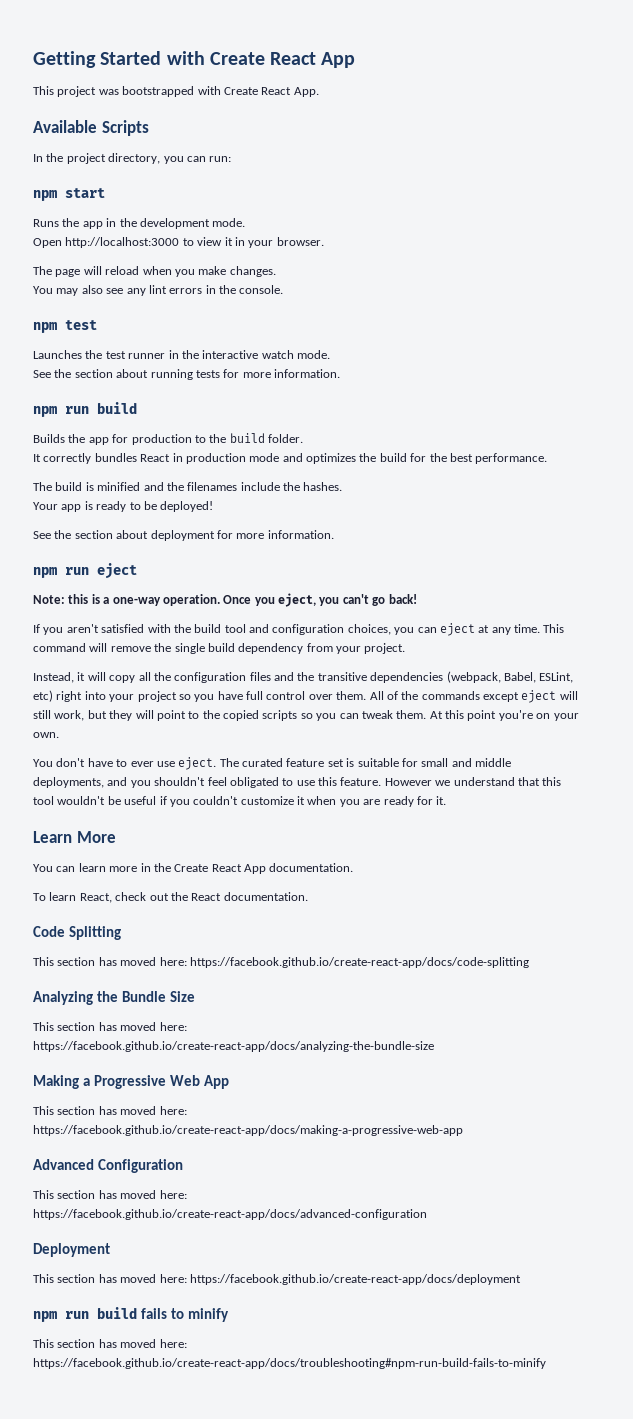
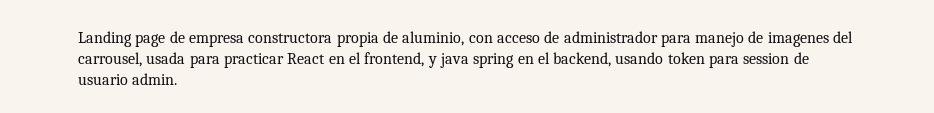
[33,51,356,68] [33,86,319,97] [33,120,149,136] [33,153,232,164] [33,188,105,201] [33,218,246,229] [33,237,324,248] [33,266,276,277] [33,285,284,296] [33,320,97,333] [33,350,330,359] [33,369,340,380] [33,402,137,417] [33,433,303,445] [33,453,548,464] [33,482,343,491] [33,501,214,512] [33,530,334,541] [33,563,137,579] [33,593,417,607] [33,623,565,636] [33,643,406,654] [33,671,574,683] [33,690,578,703] [33,710,579,721] [33,732,59,738] [33,757,511,770] [33,777,562,788] [33,796,447,807] [33,831,116,843] [33,863,354,874] [33,892,308,903] [33,926,121,940] [33,957,529,968] [33,991,195,1005] [33,1022,187,1031] [33,1041,434,1052] [33,1075,229,1089] [33,1106,187,1115] [33,1125,463,1136] [33,1159,183,1173] [33,1190,187,1199] [33,1209,427,1220] [33,1243,110,1257] [33,1274,521,1285] [33,1307,229,1322] [33,1339,187,1348] [33,1358,546,1369] Getting Started with Create React App // This project was bootstrapped with Create React App. // Available Scripts // In the project directory, you can run: // npm start // Runs the app in the development mode. // Open http://localhost:3000 to view it in your browser. // The page will reload when you make changes. // You may also see any lint errors in the console. // npm test // Launches the test runner in the interactive watch mode. // See the section about running tests for more information. // npm run build // Builds the app for production to the build folder. // It correctly bundles React in production mode and optimizes the build for the best performance. // The build is minified and the filenames include the hashes. // Your app is ready to be deployed! // See the section about deployment for more information. // npm run eject // Note: this is a one-way operation. Once you eject, you can't go back! // If you aren't satisfied with the build tool and configuration choices, you can eject at any time. This command will remove the single build dependency from your project. // Instead, it will copy all the configuration files and the transitive dependencies (webpack, Babel, ESLint, etc) right into your project so you have full control over them. All of the commands except eject will still work, but they will point to the copied scripts so you can tweak them. At this point you're on your own. // You don't have to ever use eject. The curated feature set is suitable for small and middle deployments, and you shouldn't feel obligated to use this feature. However we understand that this tool wouldn't be useful if you couldn't customize it when you are ready for it. // Learn More // You can learn more in the Create React App documentation. // To learn React, check out the React documentation. // Code Splitting // This section has moved here: https://facebook.github.io/create-react-app/docs/code-splitting // Analyzing the Bundle Size // This section has moved here: https://facebook.github.io/create-react-app/docs/analyzing-the-bundle-size // Making a Progressive Web App // This section has moved here: https://facebook.github.io/create-react-app/docs/making-a-progressive-web-app // Advanced Configuration // This section has moved here: https://facebook.github.io/create-react-app/docs/advanced-configuration // Deployment // This section has moved here: https://facebook.github.io/create-react-app/docs/deployment // npm run build fails to minify // This section has moved here: https://facebook.github.io/create-react-app/docs/troubleshooting#npm-run-build-fails-to-minify -> [78,31,854,47] [78,52,809,68] [78,73,178,85] Landing page de empresa constructora propia de aluminio, con acceso de administrador para manejo de imagenes del carrousel, usada para practicar React en el frontend, y java spring en el backend, usando token para session de usuario admin.

